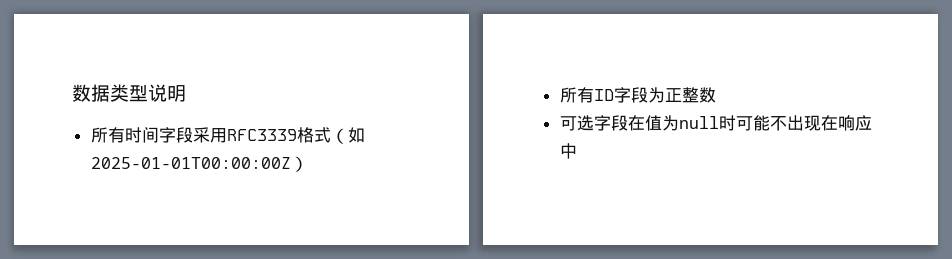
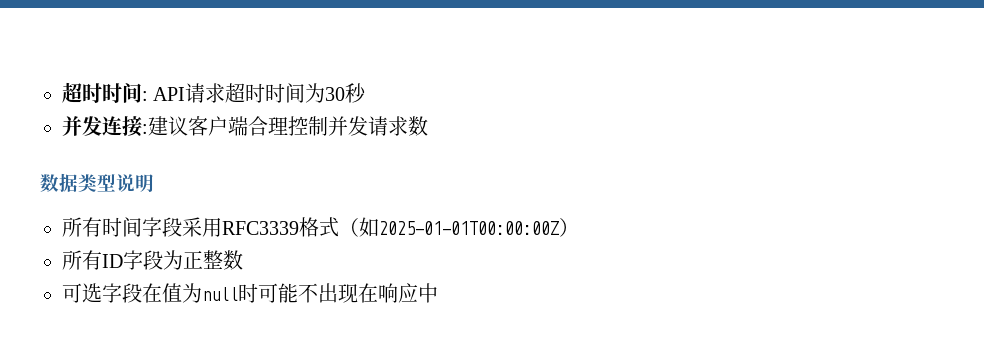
(72, 93) none -> [62,82,367,103] [62,116,428,137] 超时时间: API请求超时时间为30秒 // 并发连接:建议客户端合理控制并发请求数 //

